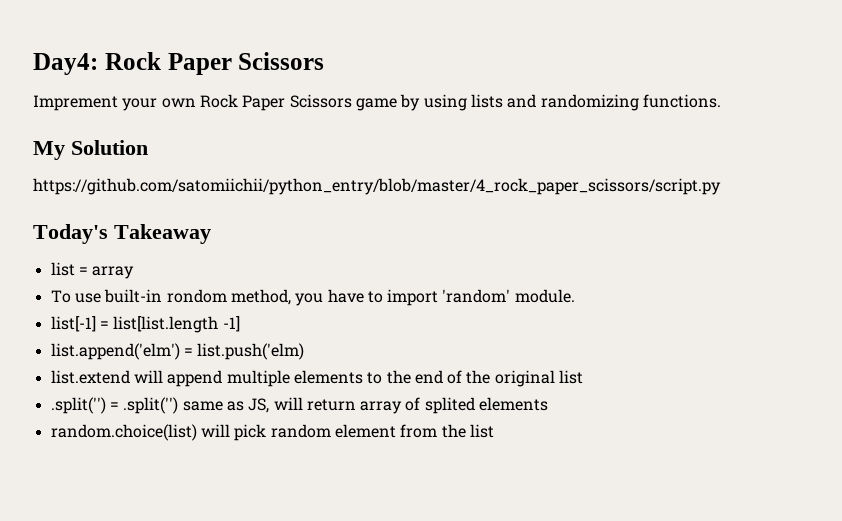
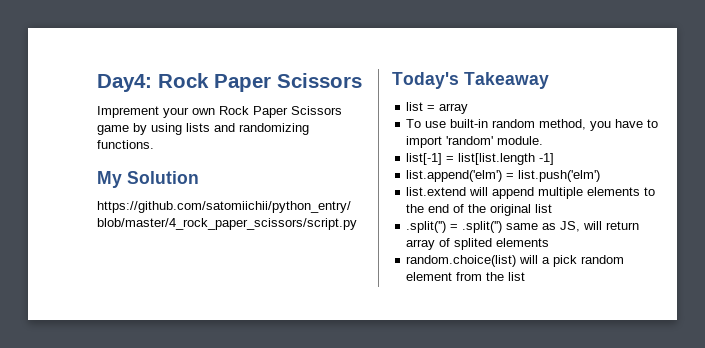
[166,289,227,303] rondom -> [492,119,536,128] random
[197,343,305,360] list.push('elm) -> [518,170,601,182] list.push('elm')
(230, 430) none -> [542,257,551,264] a

